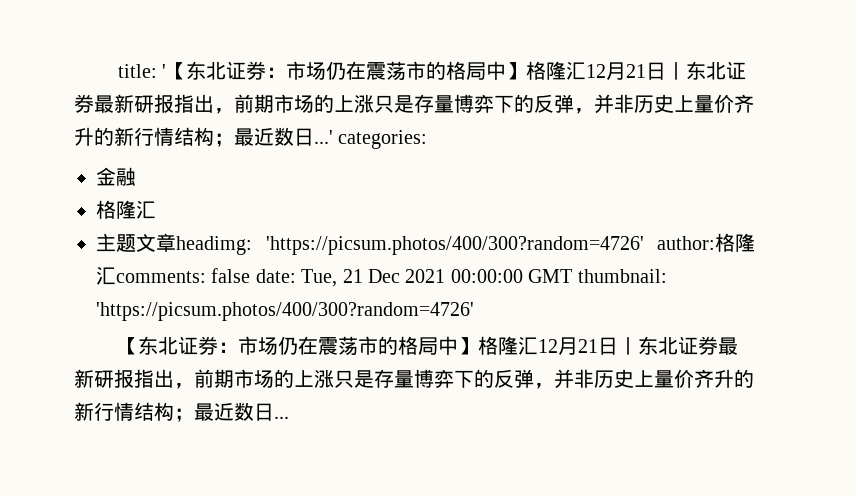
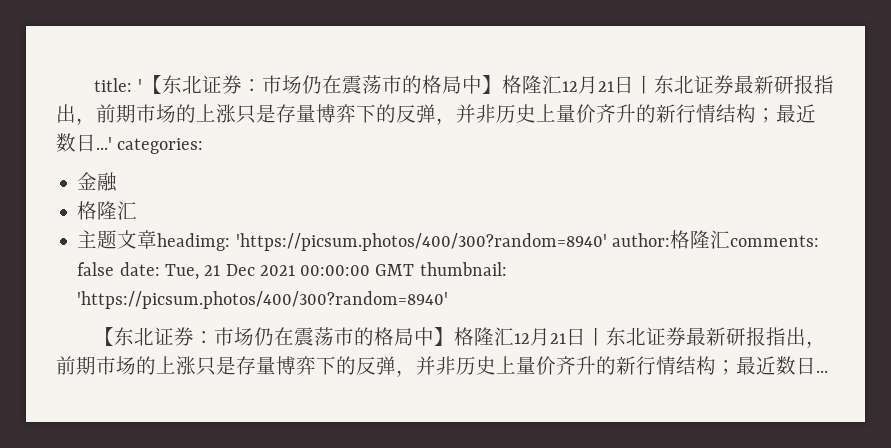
[265,236,644,255] 'https://picsum.photos/400/300?random=4726' -> [235,233,607,251] 'https://picsum.photos/400/300?random=8940'
[96,302,474,321] 'https://picsum.photos/400/300?random=4726' -> [77,291,449,309] 'https://picsum.photos/400/300?random=8940'

